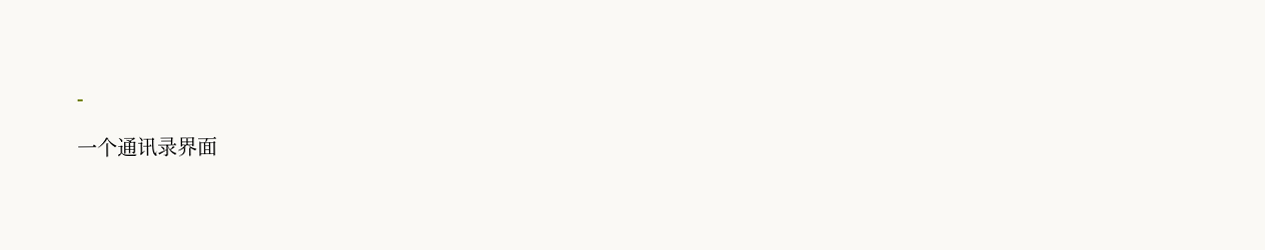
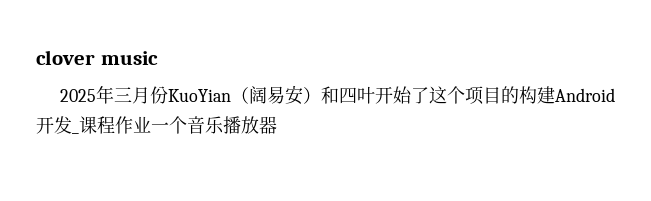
[76,98,84,107] [77,136,218,158] - // 一个通讯录界面 -> [36,50,158,65] [59,85,615,105] [36,116,277,134] clover music // 2025年三月份KuoYian（阔易安）和四叶开始了这个项目的构建Android开发_课程作业一个音乐播放器

